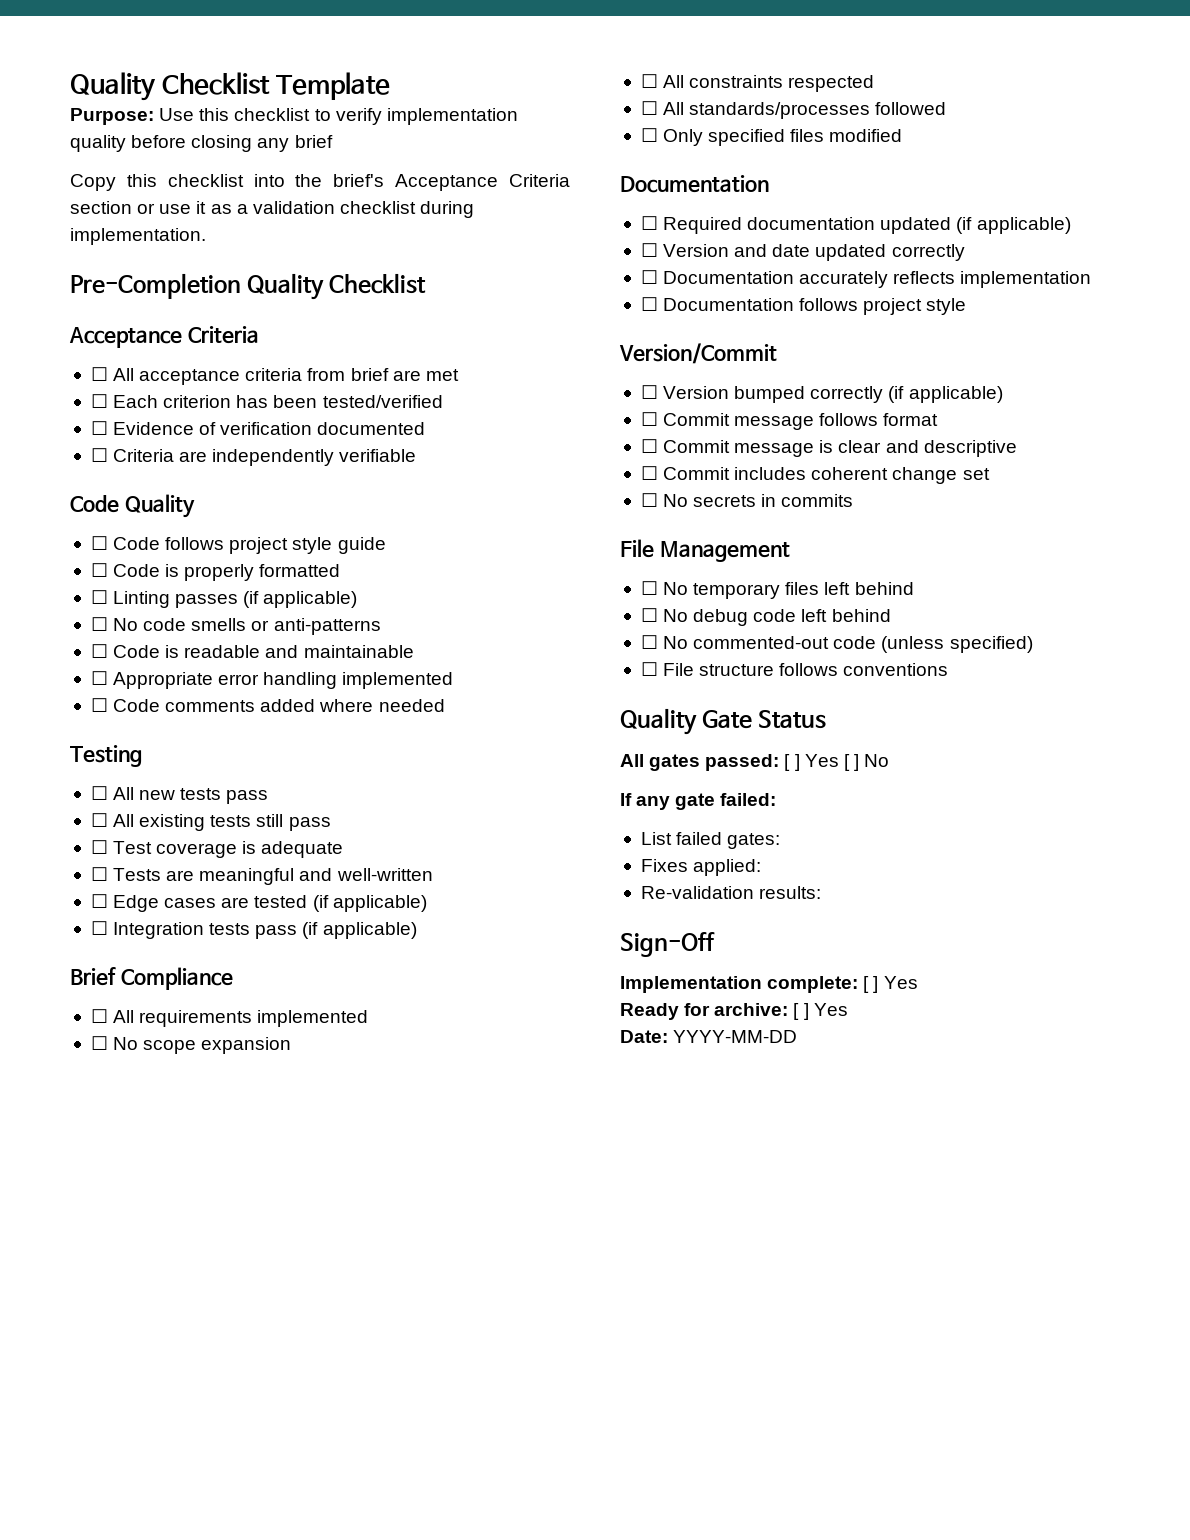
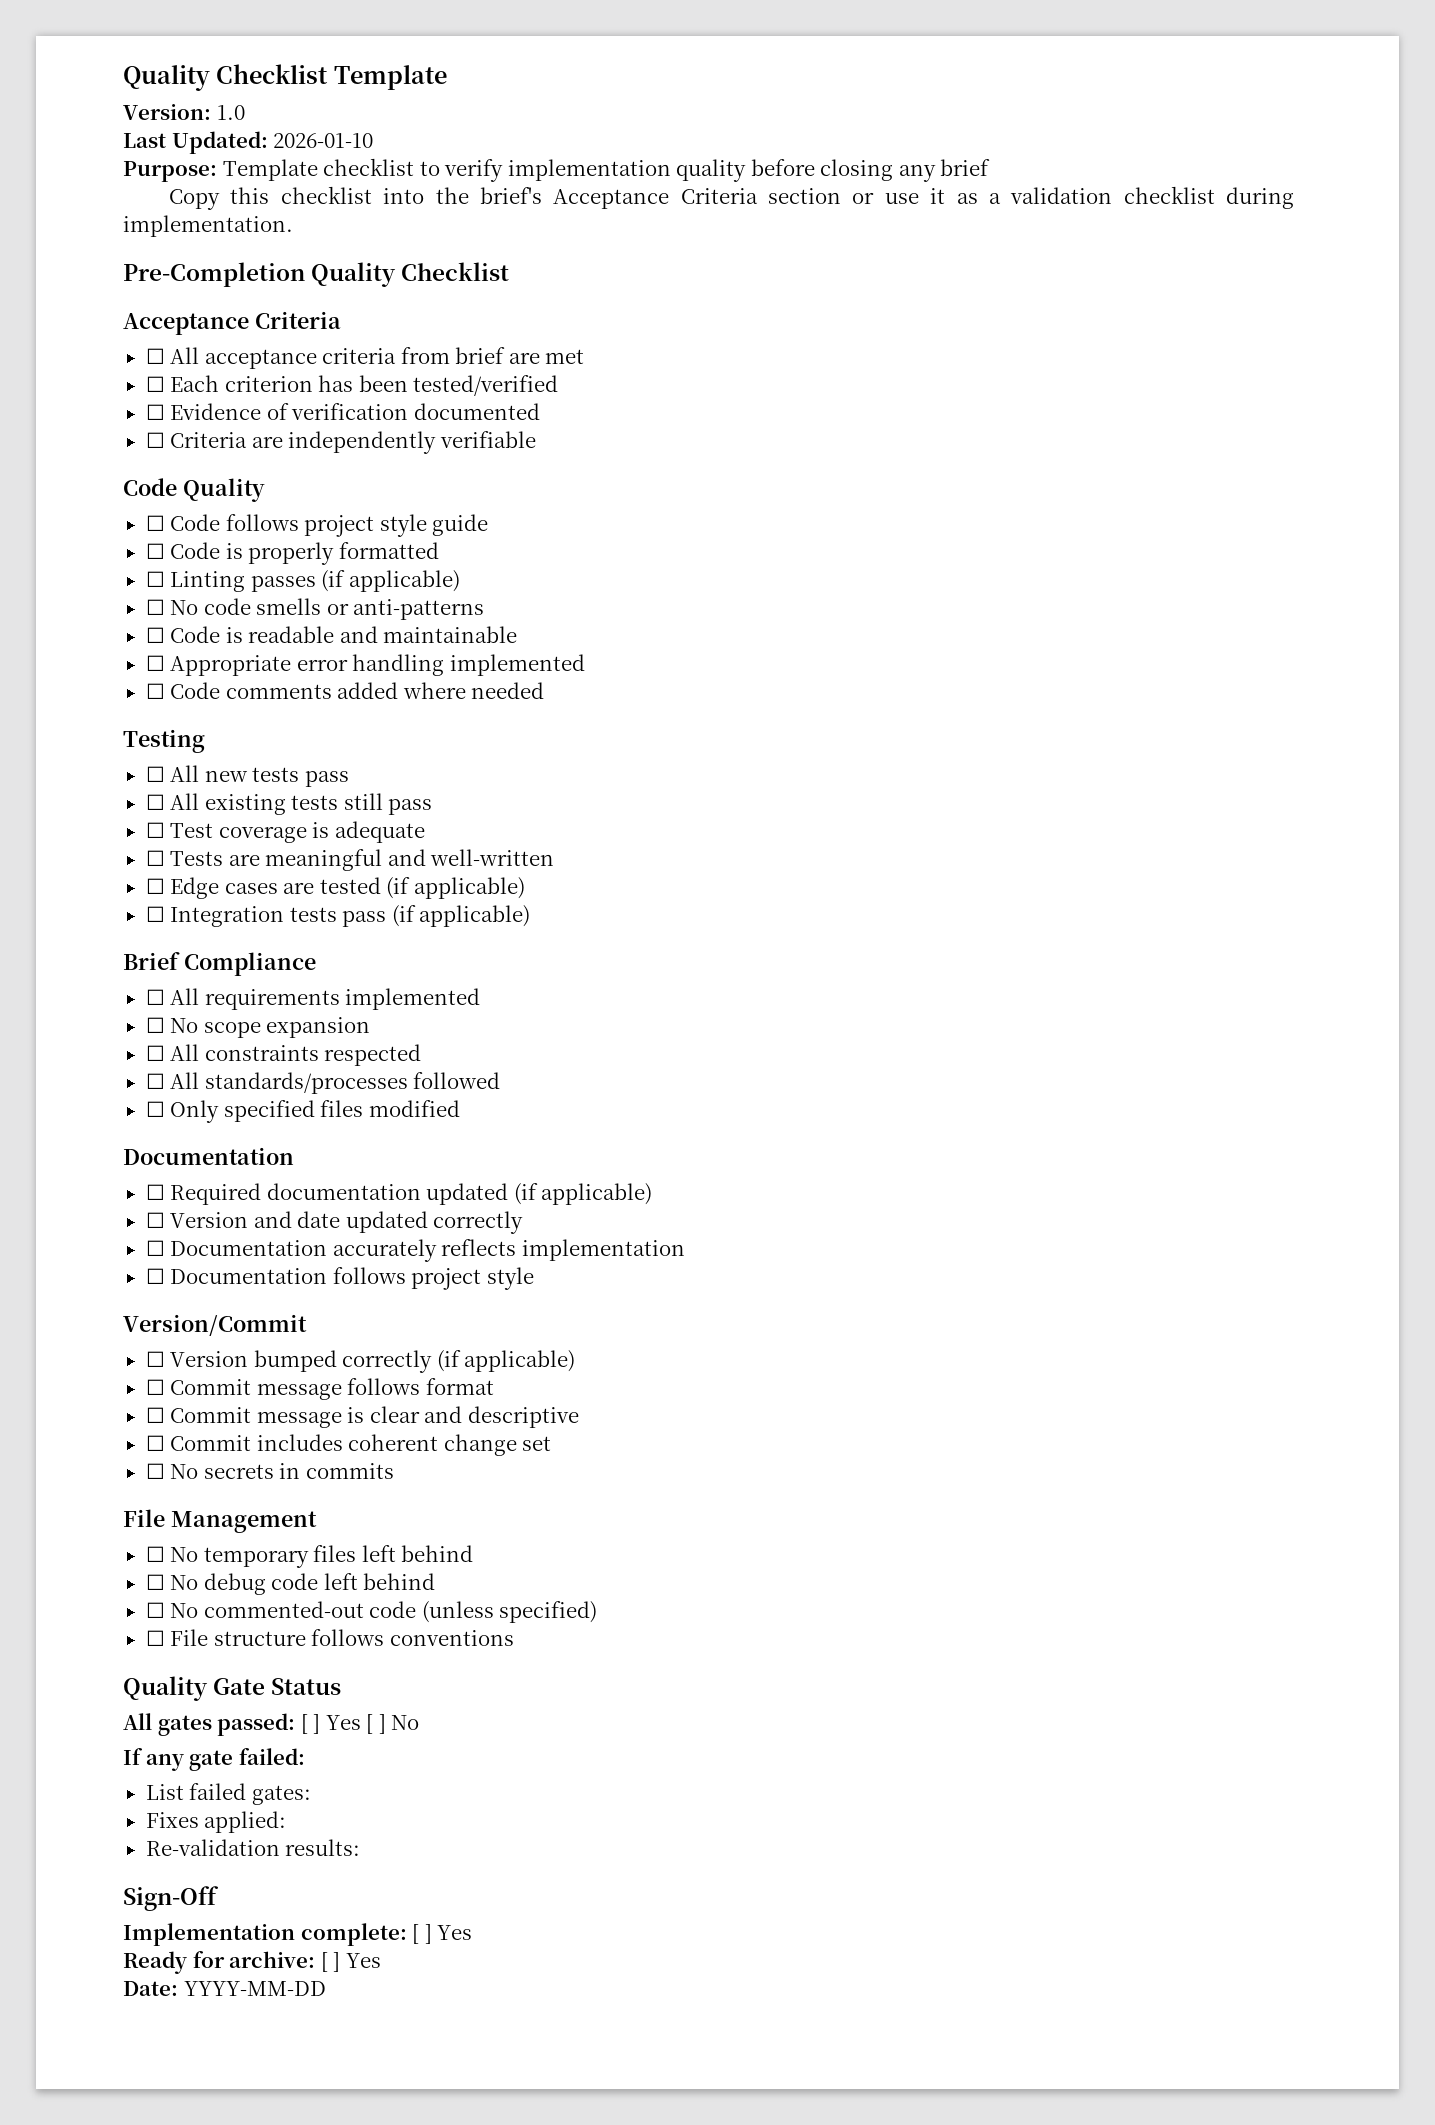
(390, 86) none -> [123,104,245,120] [123,131,374,154] // Version: 1.0 // Last Updated: 2026-01-10
[159,108,230,121] Use this -> [222,159,318,181] Template

